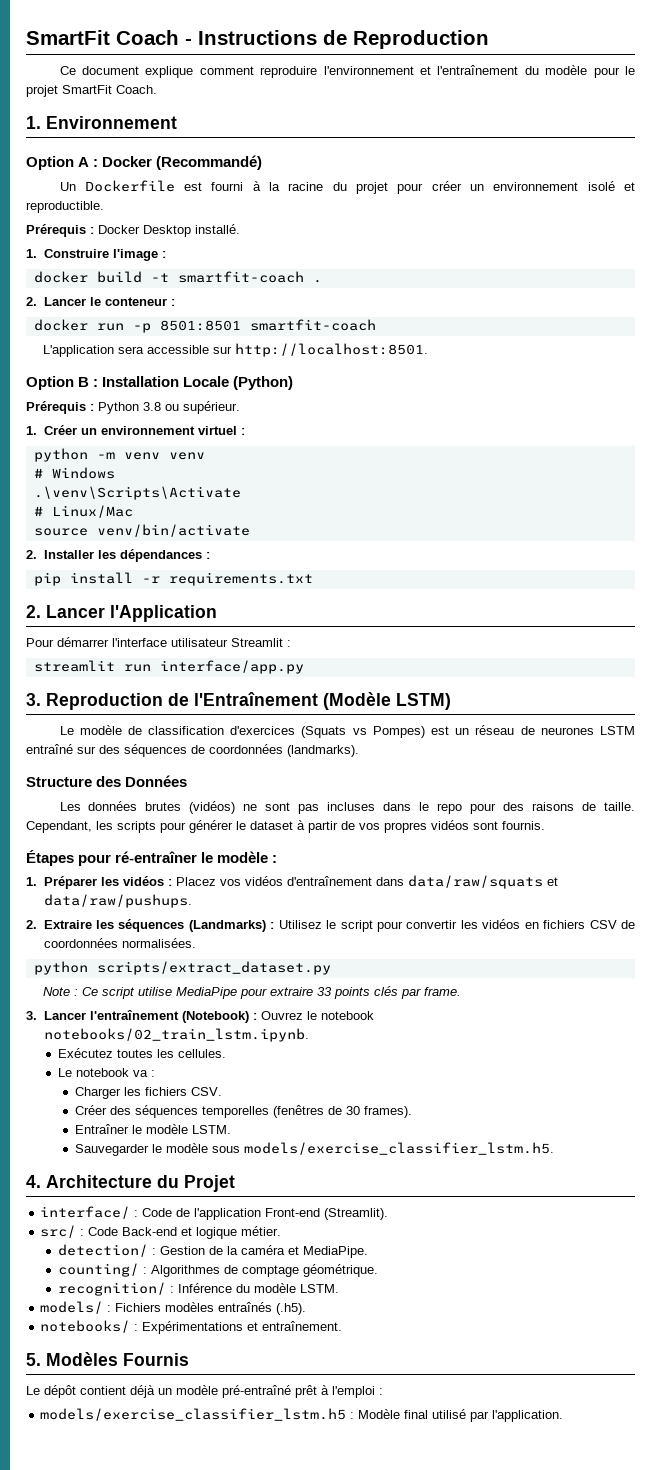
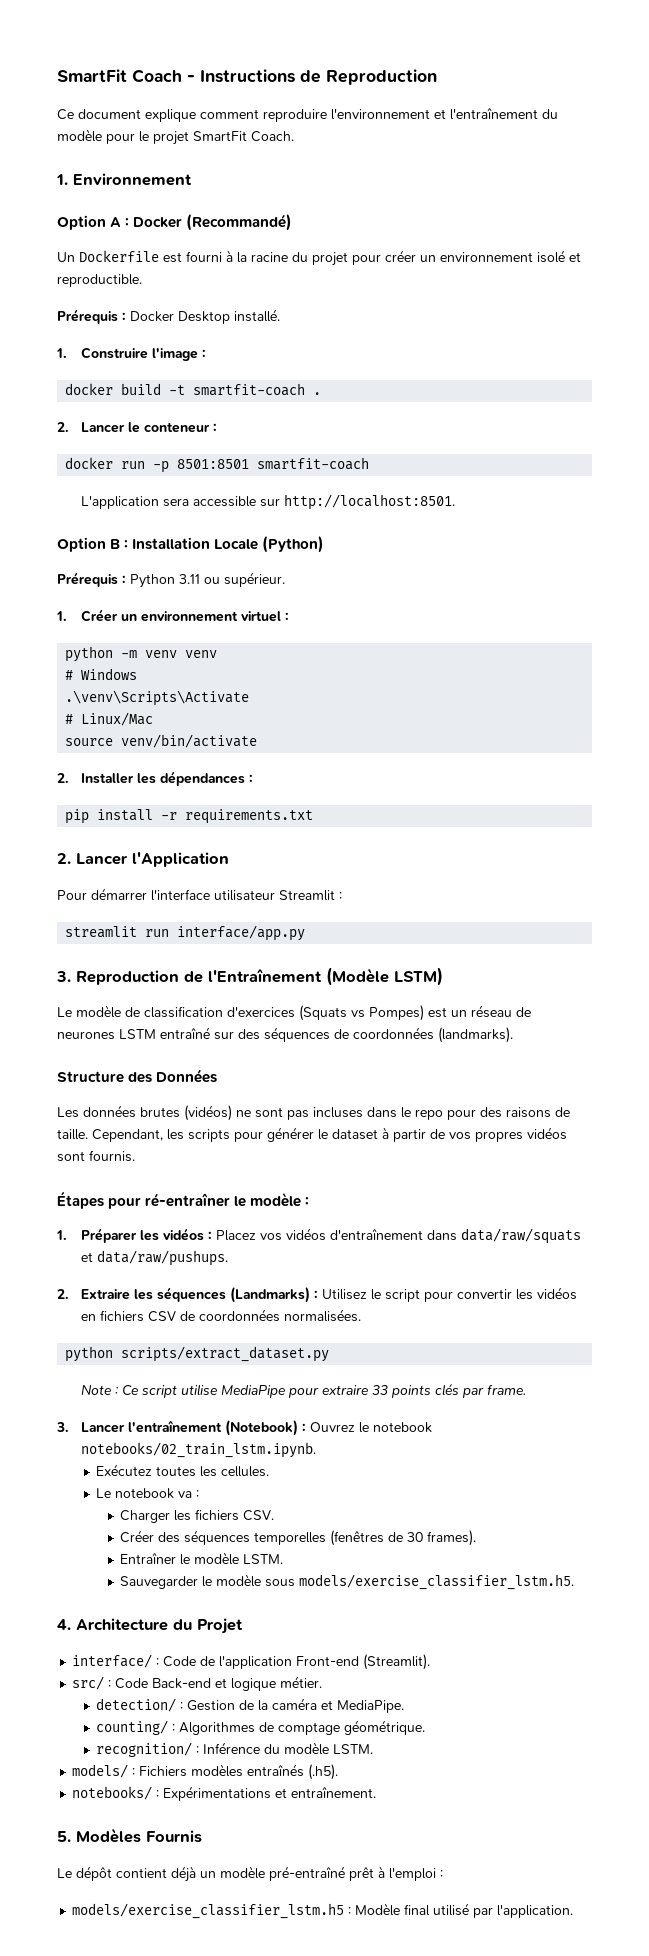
[143,402,161,411] 3.8 -> [179,574,200,584] 3.11

